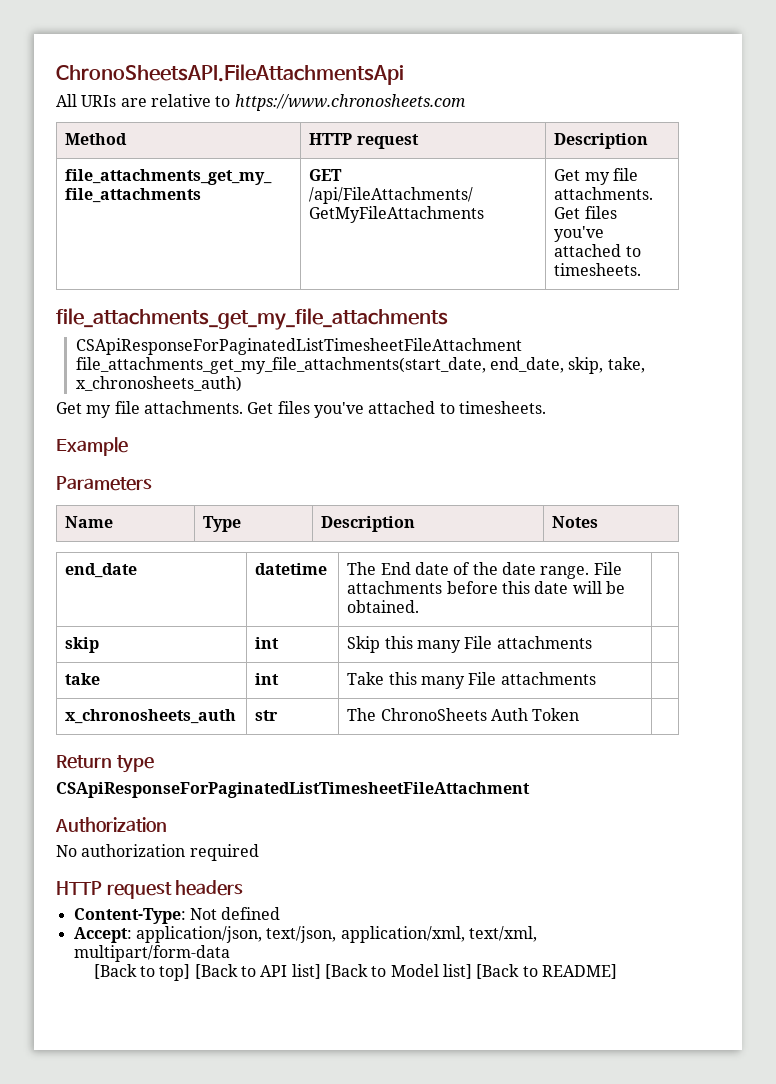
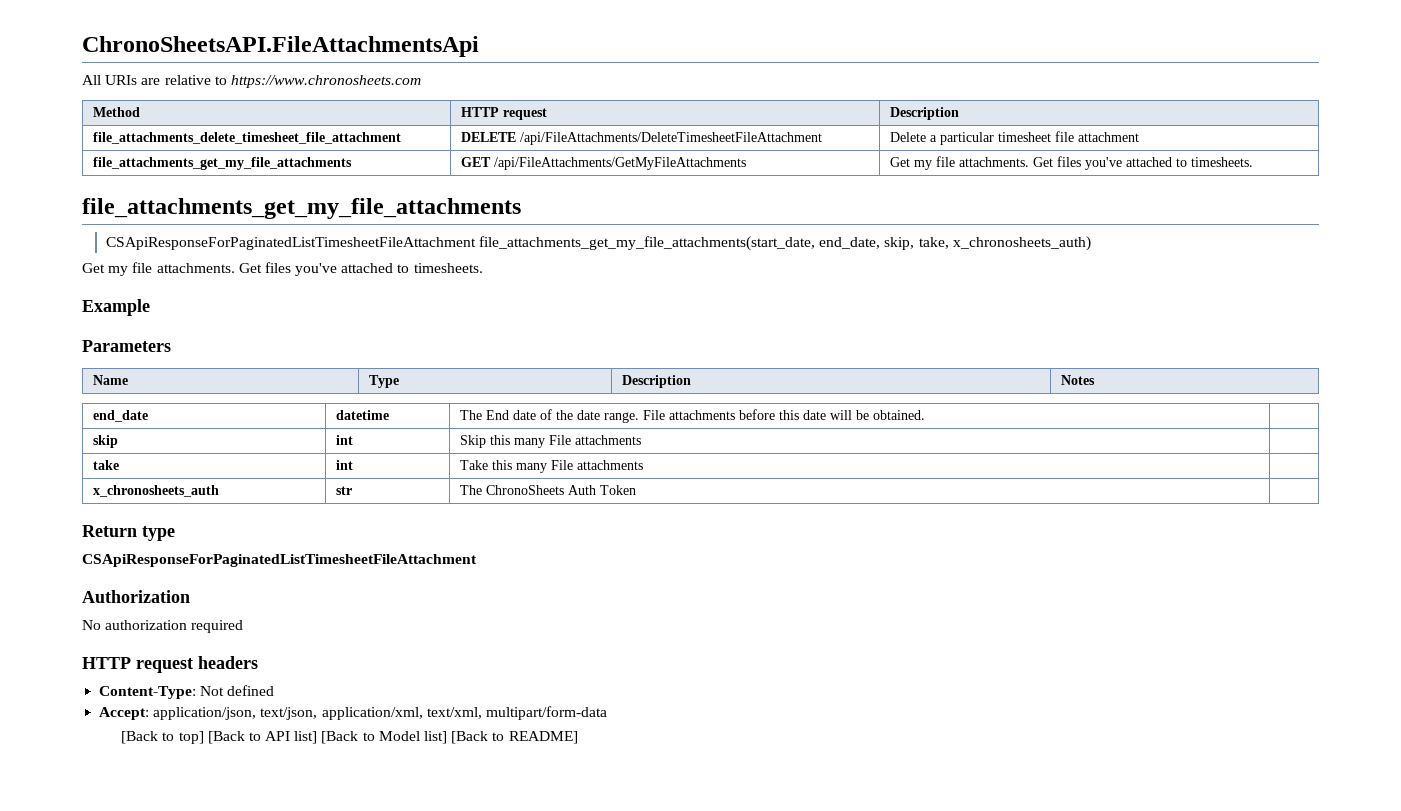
(649, 141) none -> [92,132,401,144] [460,132,822,145] [889,131,1139,145] // file_attachments_delete_timesheet_file_attachment | DELETE /api/FileAttachments/DeleteTimesheetFileAttachment | Delete a particular timesheet file attachment

